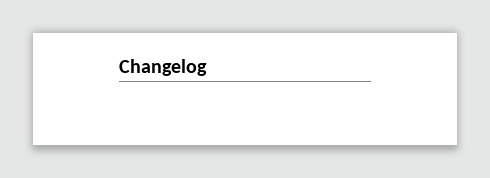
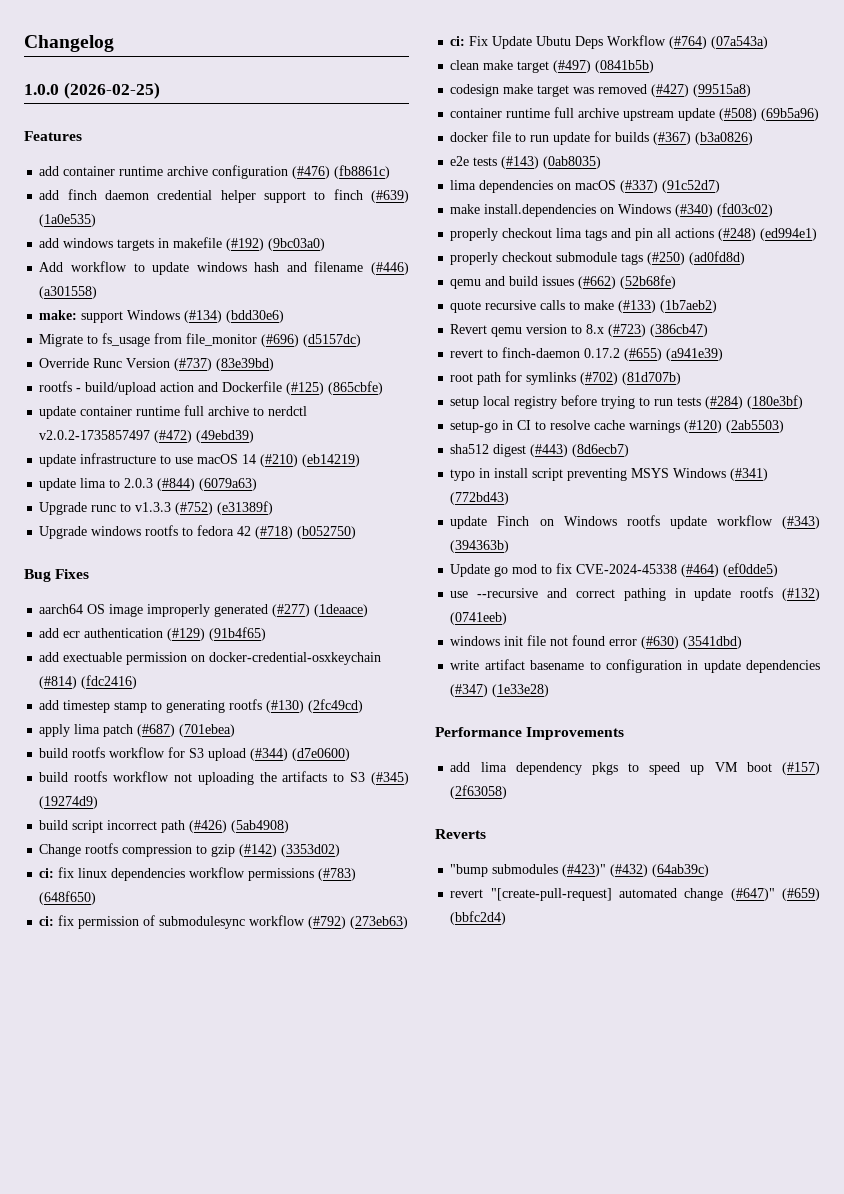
(207, 67) none -> [24,82,160,99] [24,131,82,141] [39,165,391,179] [39,189,409,203] [39,214,97,227] [39,237,326,251] [39,261,409,275] [39,286,98,299] [39,310,285,323] [39,333,362,347] [39,358,275,371] [39,381,384,395] [39,405,308,419] [39,430,255,443] [39,453,361,467] [39,478,258,491] [39,501,274,515] [39,525,357,539] [24,569,90,582] [39,604,369,617] [39,627,267,641] [39,652,382,665] [39,675,138,689] [39,699,364,713] [39,724,236,737] [39,747,351,761] [39,771,409,785] [39,796,99,809] [39,820,290,833] [39,843,341,857] [39,867,357,881] [39,891,97,905] [39,915,409,929] [450,35,769,49] [450,60,655,73] [450,84,752,97] [450,107,820,121] [450,131,754,145] [450,156,602,169] [450,180,721,193] [450,203,774,217] [450,228,818,241] [450,251,746,265] [450,275,677,289] [450,300,718,313] [450,324,709,337] [450,347,724,361] [450,371,682,385] [450,395,804,409] [450,420,785,433] [450,444,630,457] [450,468,769,481] [450,492,510,505] [450,515,820,529] [450,540,510,553] [450,563,779,577] [450,587,820,601] [450,612,508,625] [450,635,743,649] [450,659,820,673] [450,684,550,697] [435,727,625,740] [450,762,821,775] [450,785,508,799] [435,829,486,839] [450,864,710,877] [450,888,820,901] [450,911,507,925] // 1.0.0 (2026-02-25) // Features // add container runtime archive configuration (#476) (fb8861c) // add finch daemon credential helper support to finch (#639) (1a0e535) // add windows targets in makefile (#192) (9bc03a0) // Add workflow to update windows hash and filename (#446) (a301558) // make: support Windows (#134) (bdd30e6) // Migrate to fs_usage from file_monitor (#696) (d5157dc) // Override Runc Version (#737) (83e39bd) // rootfs - build/upload action and Dockerfile (#125) (865cbfe) // update container runtime full archive to nerdctl v2.0.2-1735857497 (#472) (49ebd39) // update infrastructure to use macOS 14 (#210) (eb14219) // update lima to 2.0.3 (#844) (6079a63) // Upgrade runc to v1.3.3 (#752) (e31389f) // Upgrade windows rootfs to fedora 42 (#718) (b052750) // Bug Fixes // aarch64 OS image improperly generated (#277) (1deaace) // add ecr authentication (#129) (91b4f65) // add exectuable permission on docker-credential-osxkeychain (#814) (fdc2416) // add timestep stamp to generating rootfs (#130) (2fc49cd) // apply lima patch (#687) (701ebea) // build rootfs workflow for S3 upload (#344) (d7e0600) // build rootfs workflow not uploading the artifacts to S3 (#345) (19274d9) // build script incorrect path (#426) (5ab4908) // Change rootfs compression to gzip (#142) (3353d02) // ci: fix linux dependencies workflow permissions (#783) (648f650) // ci: fix permission of submodulesync workflow (#792) (273eb63) // ci: Fix Update Ubutu Deps Workflow (#764) (07a543a) // clean make target (#497) (0841b5b) // codesign make target was removed (#427) (99515a8) // container runtime full archive upstream update (#508) (69b5a96) // docker file to run update for builds (#367) (b3a0826) // e2e tests (#143) (0ab8035) // lima dependencies on macOS (#337) (91c52d7) // make install.dependencies on Windows (#340) (fd03c02) // properly checkout lima tags and pin all actions (#248) (ed994e1) // properly checkout submodule tags (#250) (ad0fd8d) // qemu and build issues (#662) (52b68fe) // quote recursive calls to make (#133) (1b7aeb2) // Revert qemu version to 8.x (#723) (386cb47) // revert to finch-daemon 0.17.2 (#655) (a941e39) // root path for symlinks (#702) (81d707b) // setup local registry before trying to run tests (#284) (180e3bf) // setup-go in CI to resolve cache warnings (#120) (2ab5503) // sha512 digest (#443) (8d6ecb7) // typo in install script preventing MSYS Windows (#341) (772bd43) // update Finch on Windows rootfs update workflow (#343) (394363b) // Update go mod to fix CVE-2024-45338 (#464) (ef0dde5) // use --recursive and correct pathing in update rootfs (#132) (0741eeb) // windows init file not found error (#630) (3541dbd) // write artifact basename to configuration in update dependencies (#347) (1e33e28) // Performance Improvements // add lima dependency pkgs to speed up VM boot (#157) (2f63058) // Reverts // "bump submodules (#423)" (#432) (64ab39c) // revert "[create-pull-request] automated change (#647)" (#659) (bbfc2d4)

